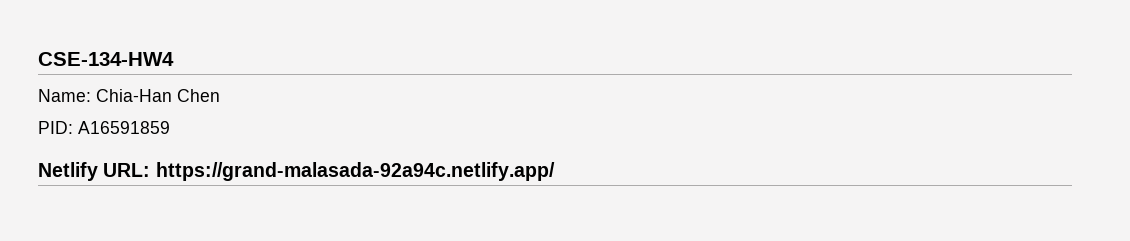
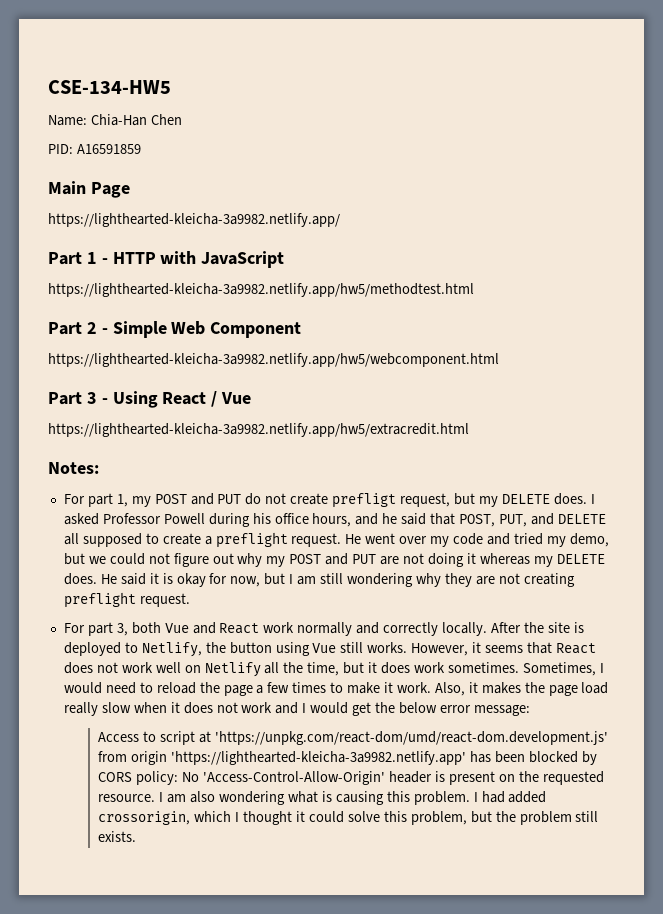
[38,52,174,66] CSE-134-HW4 -> [48,80,171,94] CSE-134-HW5
[38,162,555,181] Netlify URL: https://grand-malasada-92a94c.netlify.app/ -> [48,181,130,198] [48,213,340,227] [48,251,285,268] [48,283,474,297] [48,321,302,338] [48,353,499,367] [48,391,252,408] [48,423,469,437] [48,462,99,474] [63,493,595,508] [63,513,606,527] [63,532,609,548] [63,553,605,567] [63,573,575,587] [63,592,190,608] [63,622,584,636] [63,642,596,657] [63,662,604,677] [63,682,609,696] [63,702,530,716] [98,731,609,745] [98,751,597,765] [98,771,604,785] [98,791,547,805] [98,811,599,825] [98,831,137,842] Main Page // https://lighthearted-kleicha-3a9982.netlify.app/ // Part 1 - HTTP with JavaScript // https://lighthearted-kleicha-3a9982.netlify.app/hw5/methodtest.html // Part 2 - Simple Web Component // https://lighthearted-kleicha-3a9982.netlify.app/hw5/webcomponent.html // Part 3 - Using React / Vue // https://lighthearted-kleicha-3a9982.netlify.app/hw5/extracredit.html // Notes: // For part 1, my POST and PUT do not create prefligt request, but my DELETE does. I asked Professor Powell during his office hours, and he said that POST, PUT, and DELETE all supposed to create a preflight request. He went over my code and tried my demo, but we could not figure out why my POST and PUT are not doing it whereas my DELETE does. He said it is okay for now, but I am still wondering why they are not creating preflight request. // For part 3, both Vue and React work normally and correctly locally. After the site is deployed to Netlify, the button using Vue still works. However, it seems that React does not work well on Netlify all the time, but it does work sometimes. Sometimes, I would need to reload the page a few times to make it work. Also, it makes the page load really slow when it does not work and I would get the below error message: // Access to script at 'https://unpkg.com/react-dom/umd/react-dom.development.js' from origin 'https://lighthearted-kleicha-3a9982.netlify.app' has been blocked by CORS policy: No 'Access-Control-Allow-Origin' header is present on the requested resource. I am also wondering what is causing this problem. I had added crossorigin, which I thought it could solve this problem, but the problem still exists.

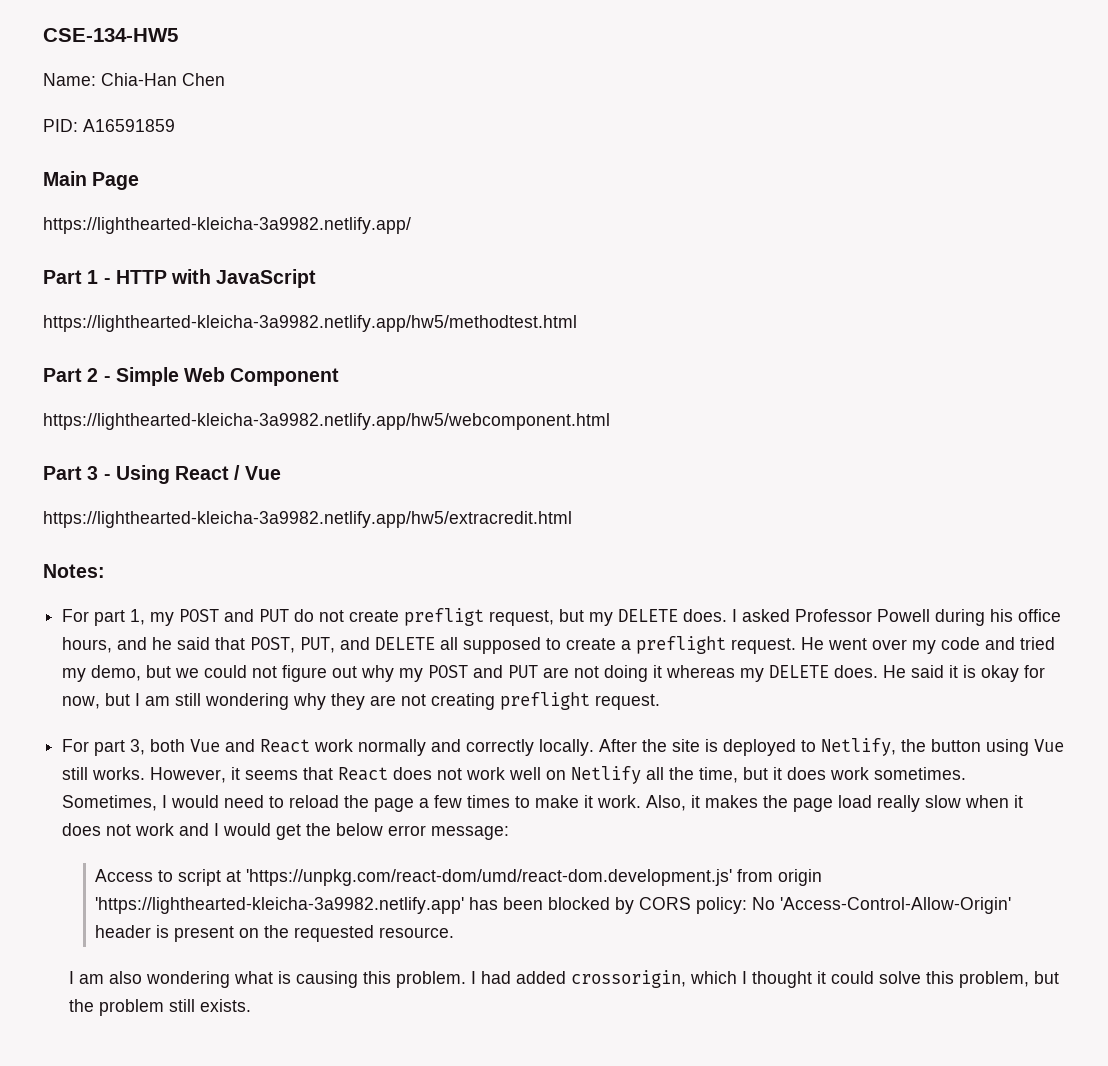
(156, 798) none -> (455, 932) //

